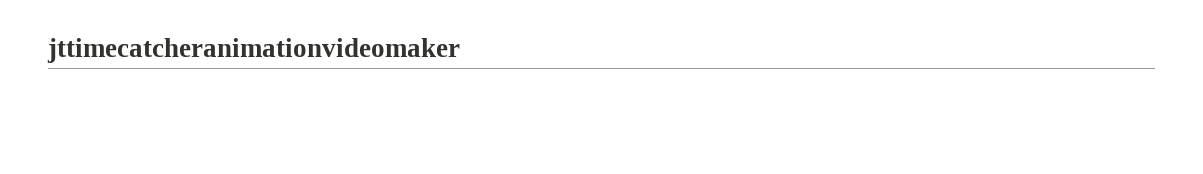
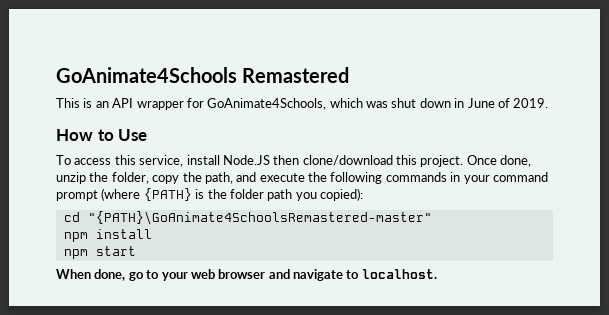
[47,38,460,63] jttimecatcheranimationvideomaker -> [56,67,350,83] [56,98,549,110] [56,129,148,141] [56,155,532,167] [56,172,548,184] [56,188,363,201] [63,211,432,225] [63,229,152,242] [63,246,136,259] [56,269,437,281] GoAnimate4Schools Remastered // This is an API wrapper for GoAnimate4Schools, which was shut down in June of 2019. // How to Use // To access this service, install Node.JS then clone/download this project. Once done, unzip the folder, copy the path, and execute the following commands in your command prompt (where {PATH} is the folder path you copied): // cd "{PATH}\GoAnimate4SchoolsRemastered-master" // npm install // npm start // When done, go to your web browser and navigate to localhost.

